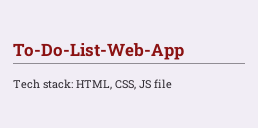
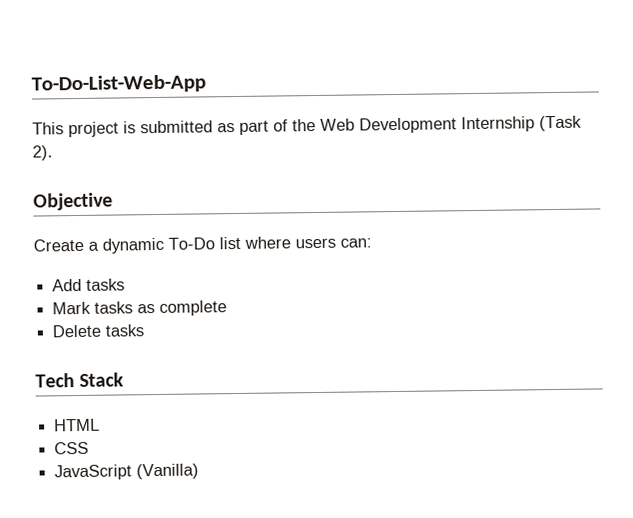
[13,79,172,90] Tech stack: HTML, CSS, JS file -> [32,115,582,138] [32,145,53,161] [33,192,113,211] [33,236,372,254] [52,278,126,292] [52,300,228,316] [52,324,145,338] [35,372,125,388] [53,418,101,432] [54,441,90,455] [54,463,200,481] This project is submitted as part of the Web Development Internship (Task 2). // Objective // Create a dynamic To-Do list where users can: // Add tasks // Mark tasks as complete // Delete tasks // Tech Stack // HTML // CSS // JavaScript (Vanilla)

